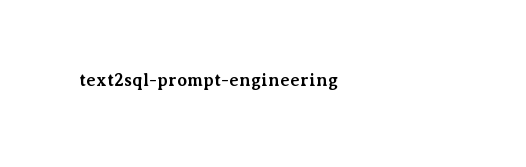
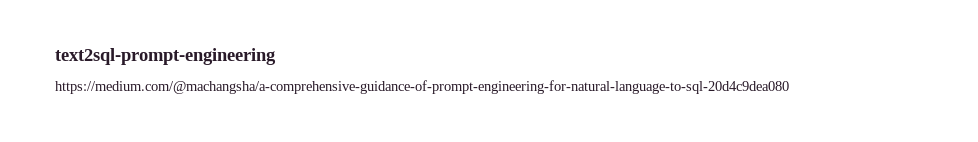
(338, 81) none -> [55,80,789,94] // https://medium.com/@machangsha/a-comprehensive-guidance-of-prompt-engineering-for-natural-language-to-sql-20d4c9dea080

